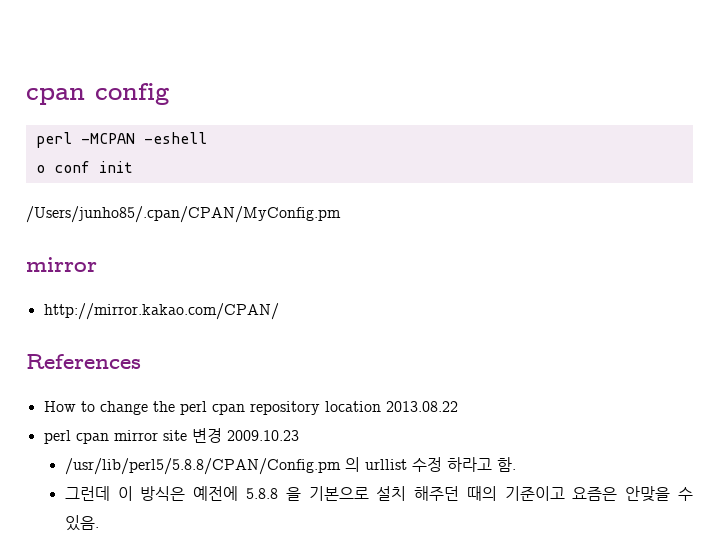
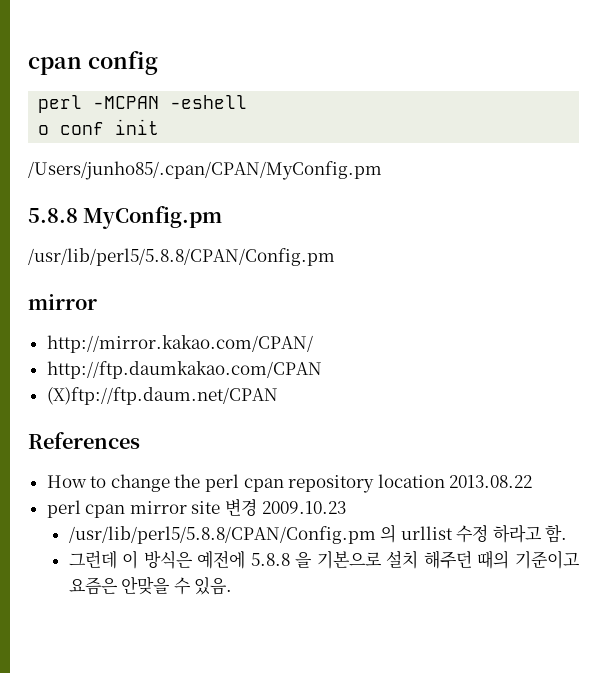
(341, 214) none -> [28,206,223,229] [28,248,335,266] // 5.8.8 MyConfig.pm // /usr/lib/perl5/5.8.8/CPAN/Config.pm
(279, 311) none -> [46,361,322,379] [46,387,278,405] // http://ftp.daumkakao.com/CPAN // (X)ftp://ftp.daum.net/CPAN

